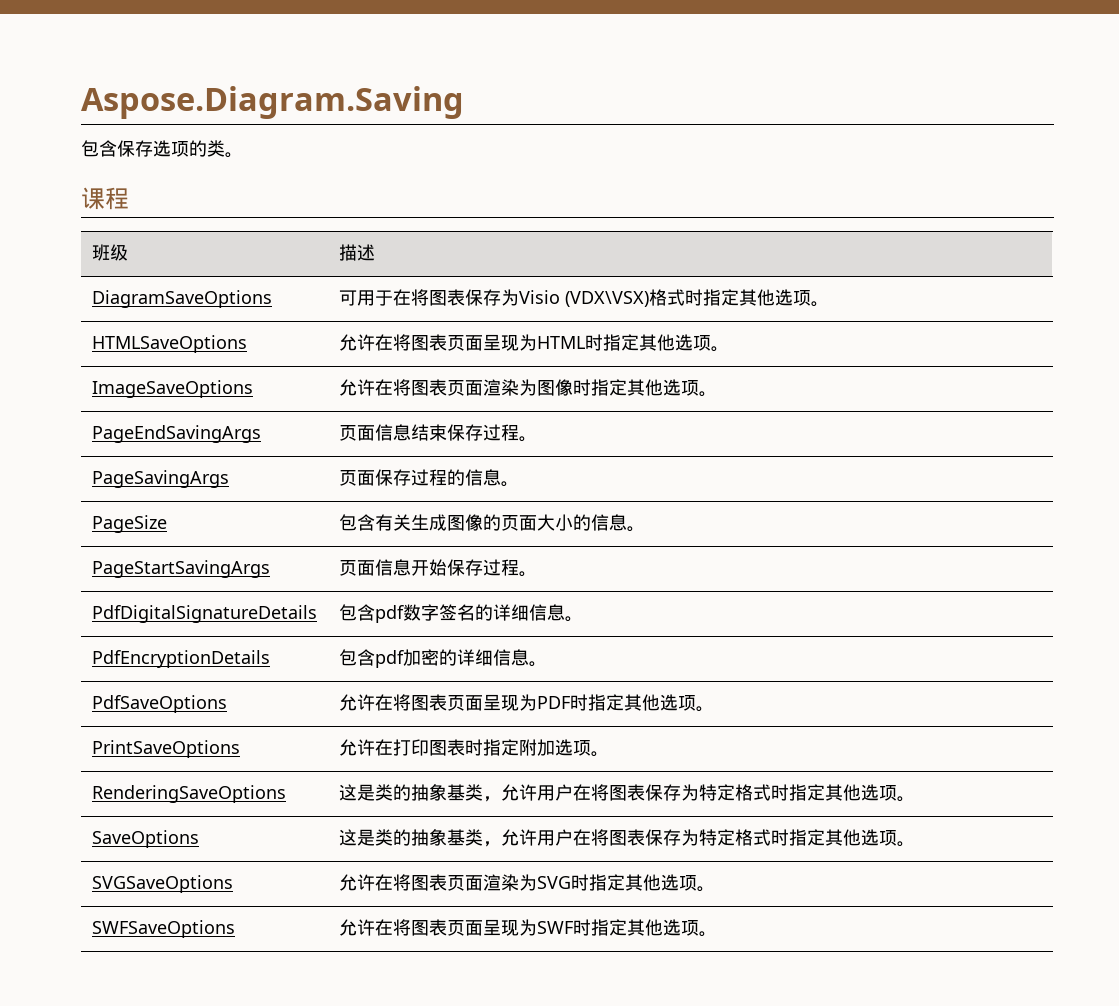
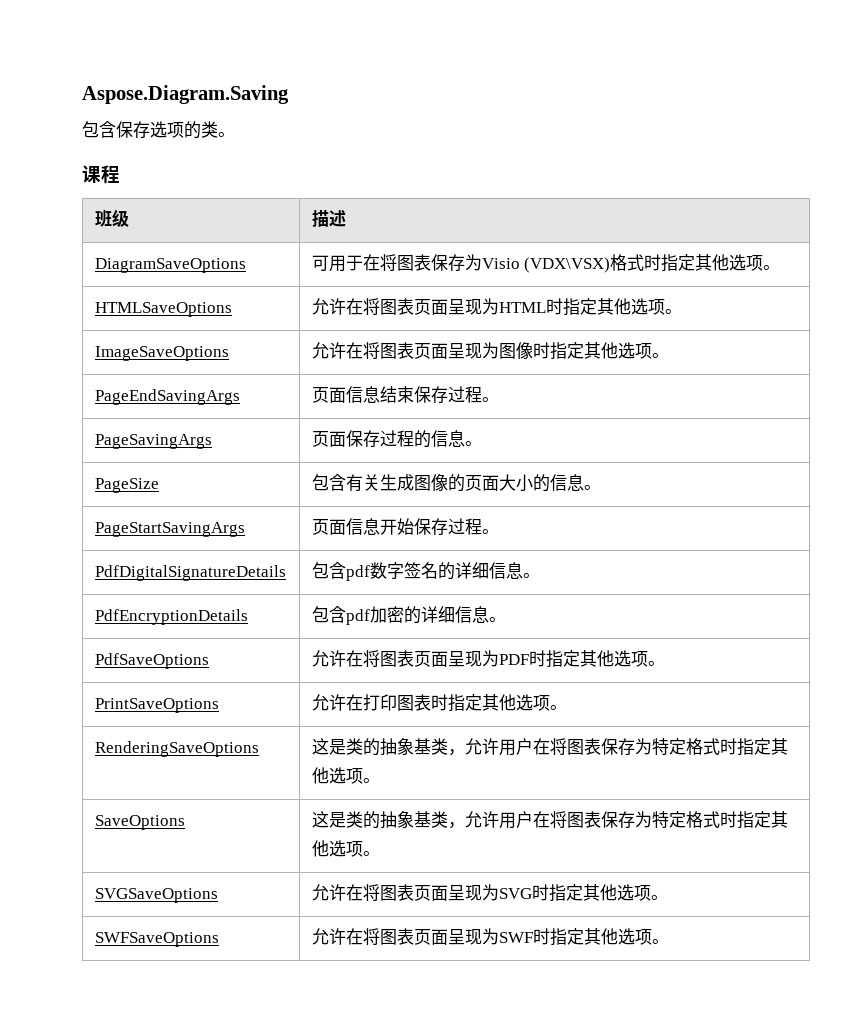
[482,379,519,396] 渲染 -> [447,343,482,359] 呈现
[518,739,555,756] 附加 -> [481,694,516,711] 其他
[482,874,519,891] 渲染 -> [447,885,482,901] 呈现

